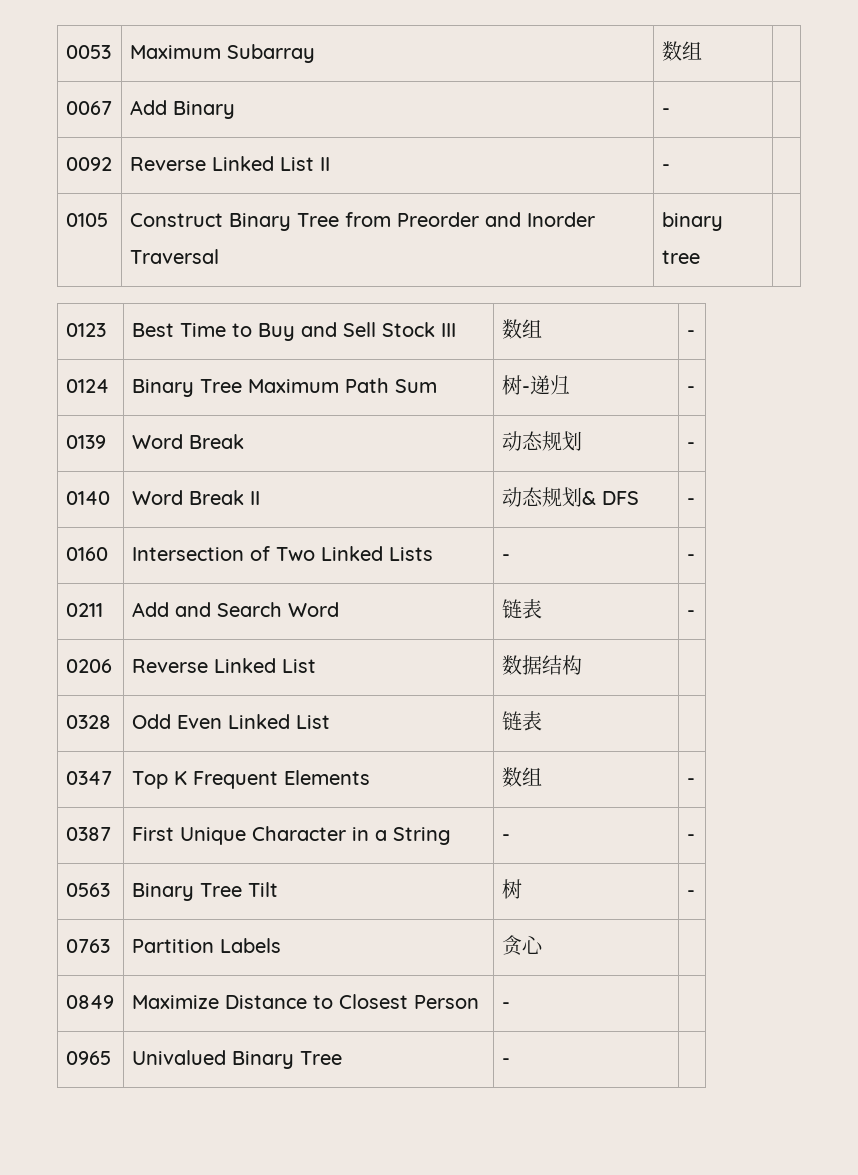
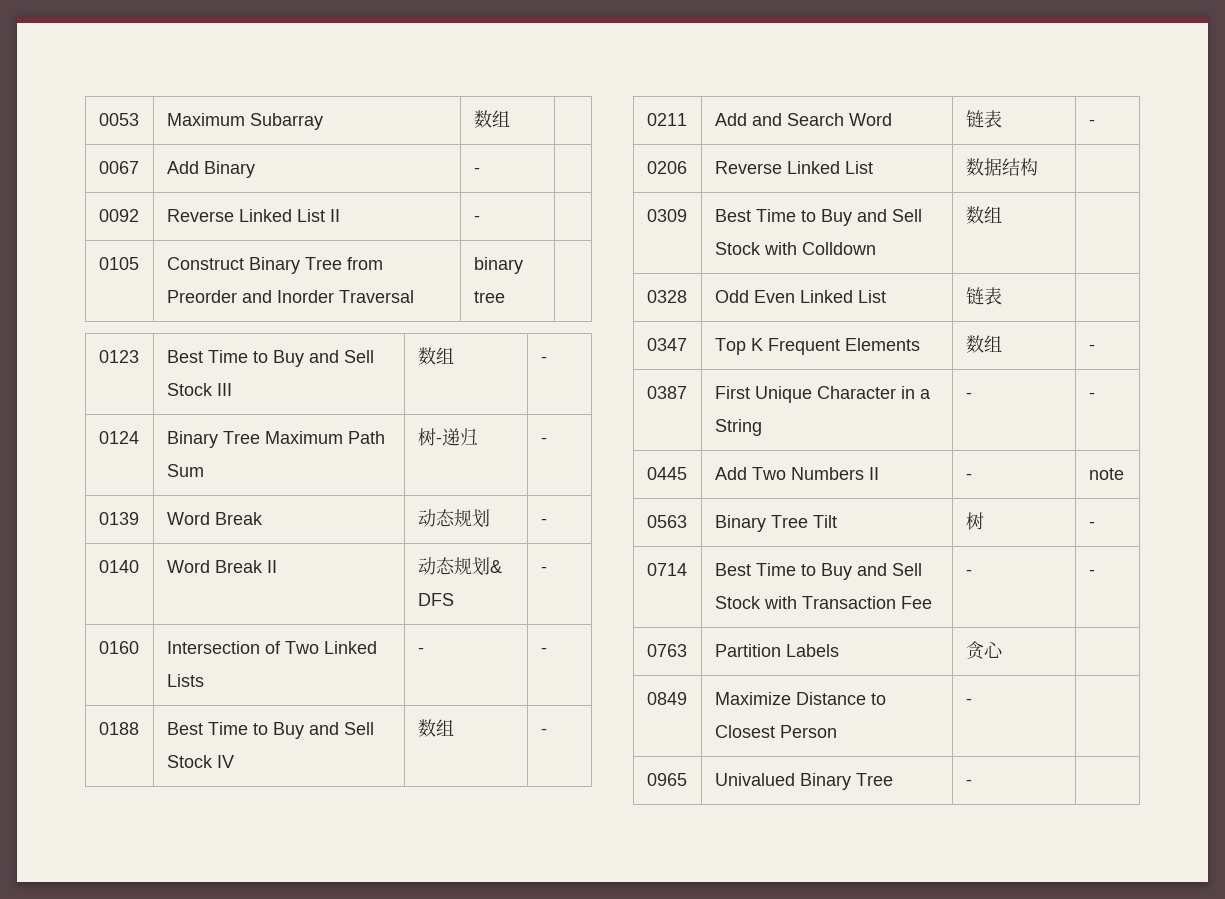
(695, 557) none -> [98,722,139,735] [166,722,374,739] [166,755,234,768] [417,719,454,737] [540,728,547,735] // 0188 | Best Time to Buy and Sell Stock IV | 数组 | -
(582, 665) none -> [646,209,687,222] [714,209,922,226] [714,242,876,255] [965,206,1002,224] // 0309 | Best Time to Buy and Sell Stock with Colldown | 数组 |
(695, 837) none -> [646,467,687,480] [714,467,879,480] [965,473,972,480] [1088,468,1124,480] // 0445 | Add Two Numbers II | - | note
(695, 893) none -> [646,563,687,576] [714,563,922,580] [714,596,932,609] [965,569,972,576] [1088,569,1095,576] // 0714 | Best Time to Buy and Sell Stock with Transaction Fee | - | -

